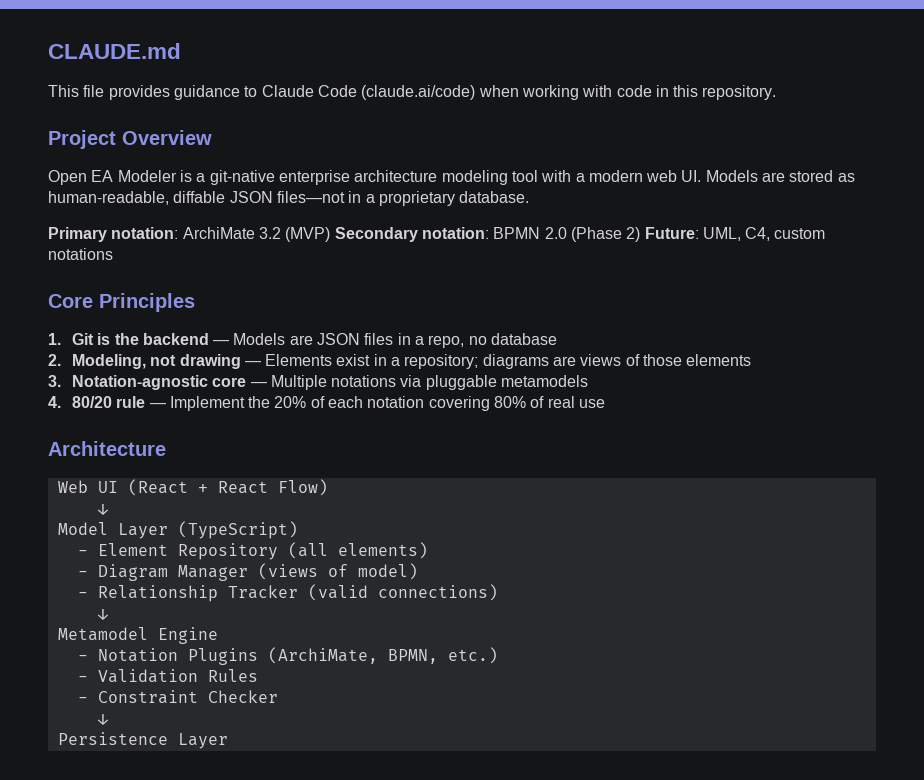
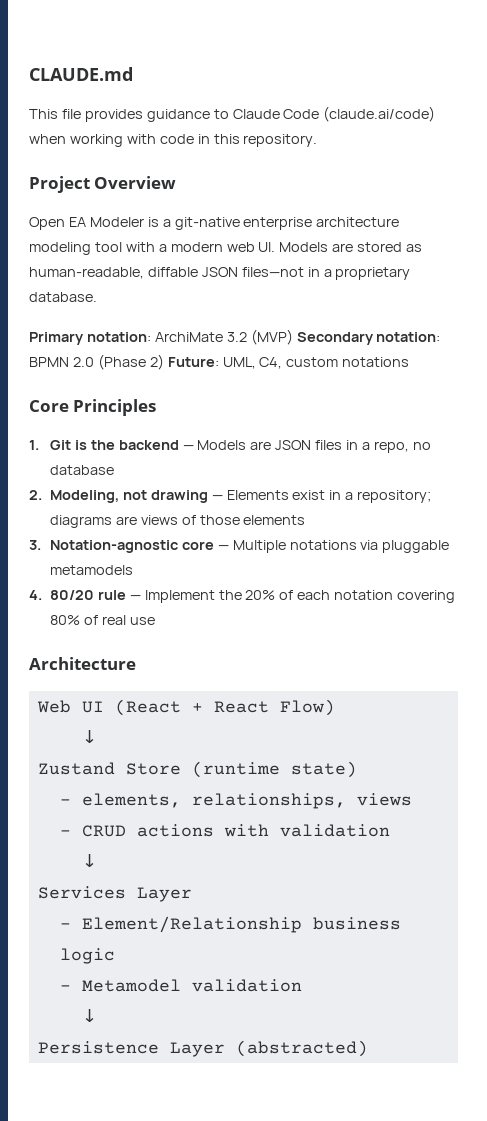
[57,521,298,539] [77,542,428,560] [77,563,418,581] [77,584,498,602] [96,609,109,620] [57,627,218,644] [77,647,498,665] [77,669,258,683] [77,690,278,704] Model Layer (TypeScript) // - Element Repository (all elements) // - Diagram Manager (views of model) // - Relationship Tracker (valid connections) // ↓ // Metamodel Engine // - Notation Plugins (ArchiMate, BPMN, etc.) // - Validation Rules // - Constraint Checker -> [37,761,357,778] [59,793,412,809] [59,824,390,837] [81,854,97,867] [37,886,192,902] [59,916,401,933] [59,948,115,964] [59,979,302,992] Zustand Store (runtime state) // - elements, relationships, views // - CRUD actions with validation // ↓ // Services Layer // - Element/Relationship business logic // - Metamodel validation
(228, 741) none -> [235,1040,368,1057] (abstracted)

